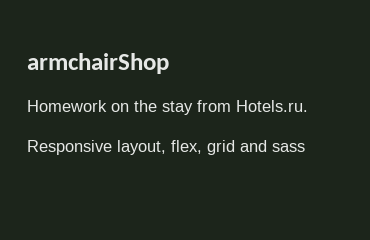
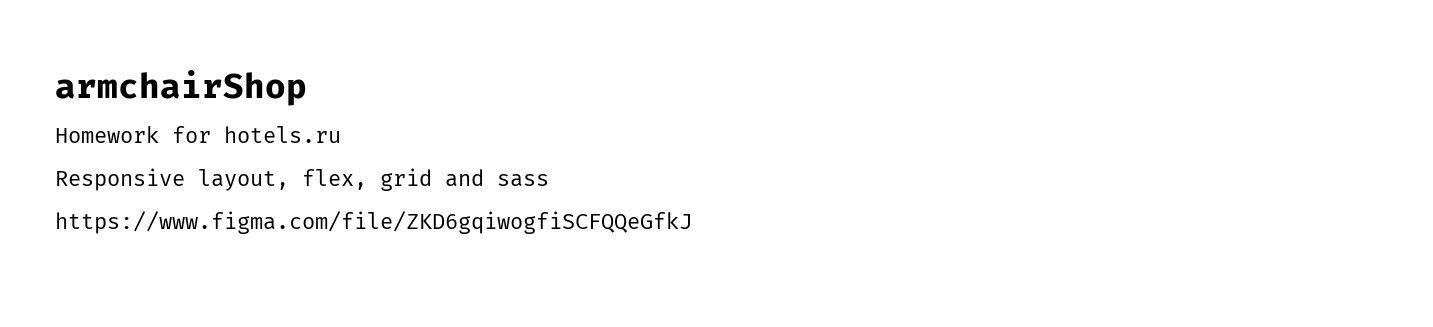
[111,100,308,115] on the stay from Hotels.ru. -> [172,126,341,143] for hotels.ru
(305, 147) none -> [55,211,692,234] // https://www.figma.com/file/ZKD6gqiwogfiSCFQQeGfkJ

